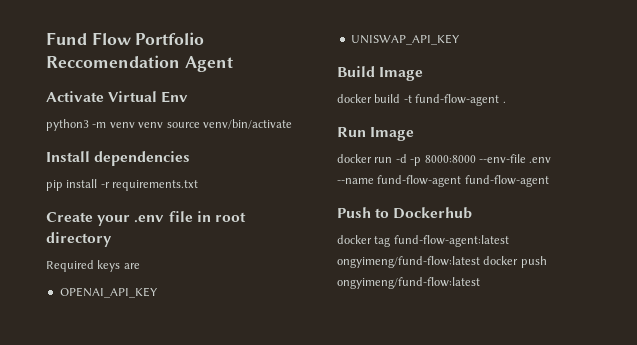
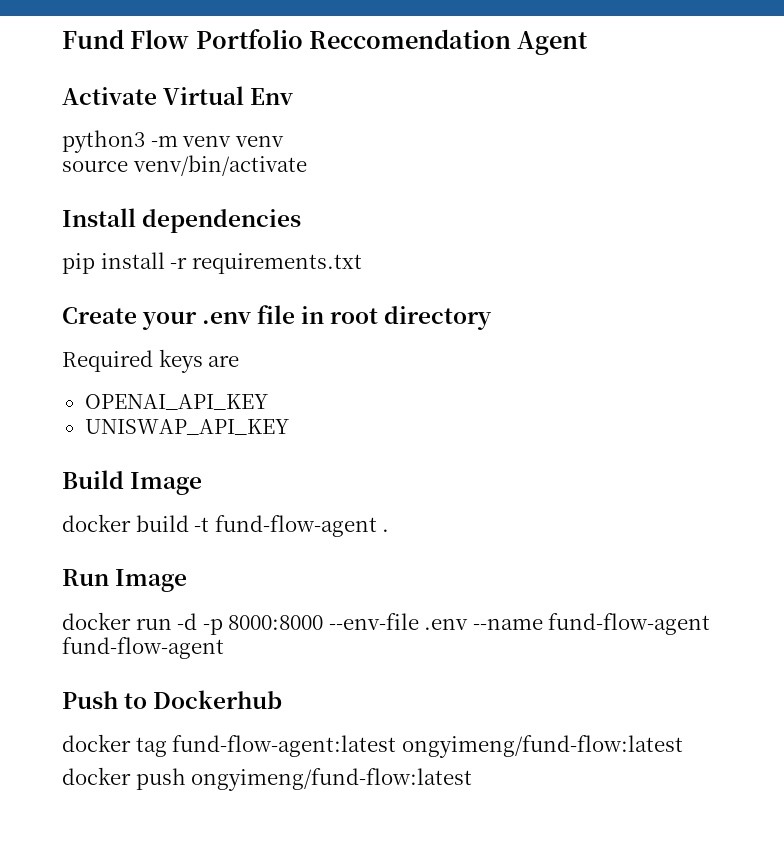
(164, 125) none -> (284, 141) //
(480, 262) none -> (683, 746) //

